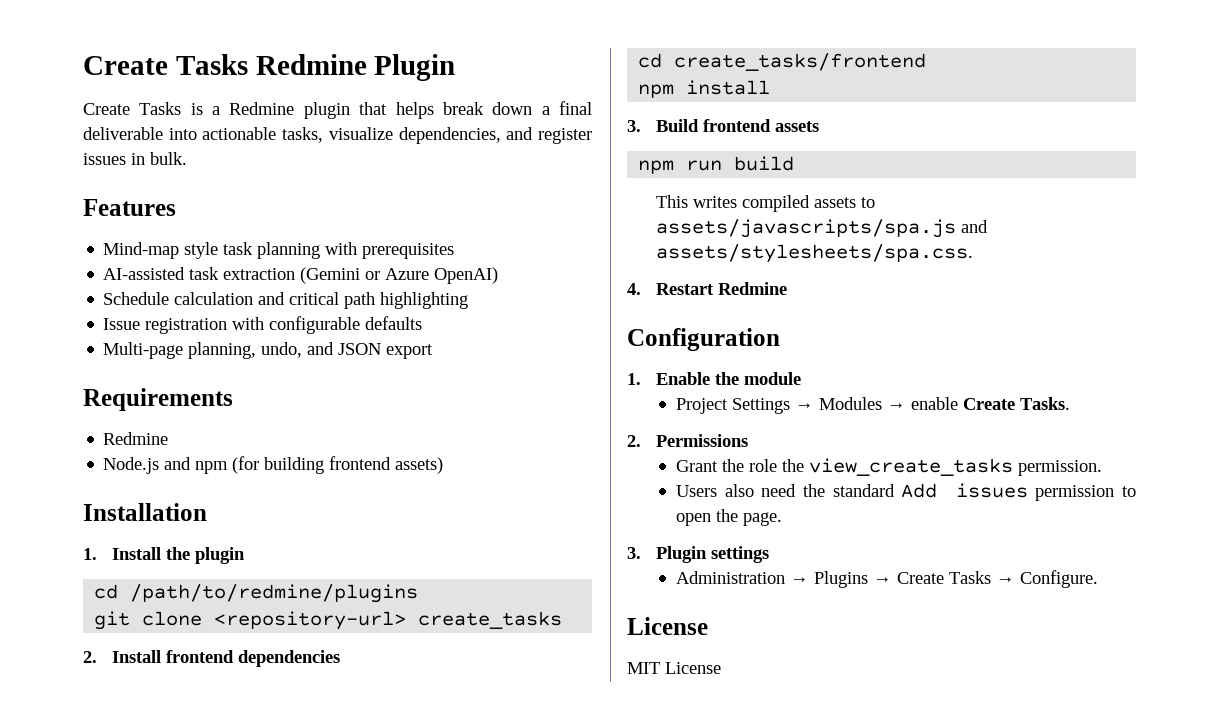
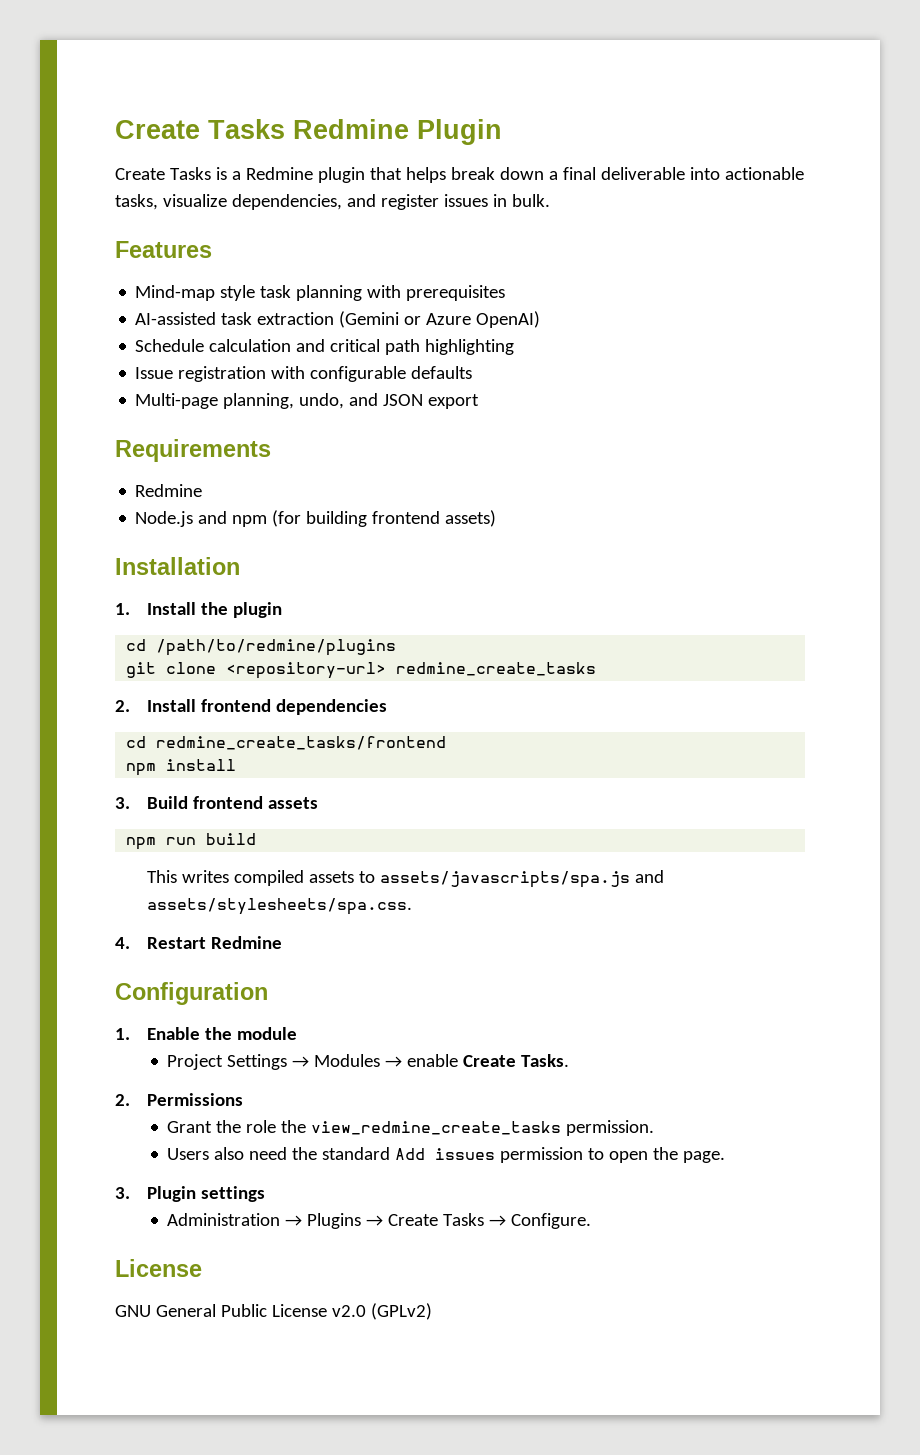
[418,611,563,629] create_tasks -> [396,662,597,676] redmine_create_tasks
[674,53,927,71] create_tasks/frontend -> [156,736,447,750] redmine_create_tasks/frontend
[809,458,1014,476] view_create_tasks -> [311,1121,562,1135] view_redmine_create_tasks
[627,662,721,674] MIT License -> [115,1303,432,1320] GNU General Public License v2.0 (GPLv2)

